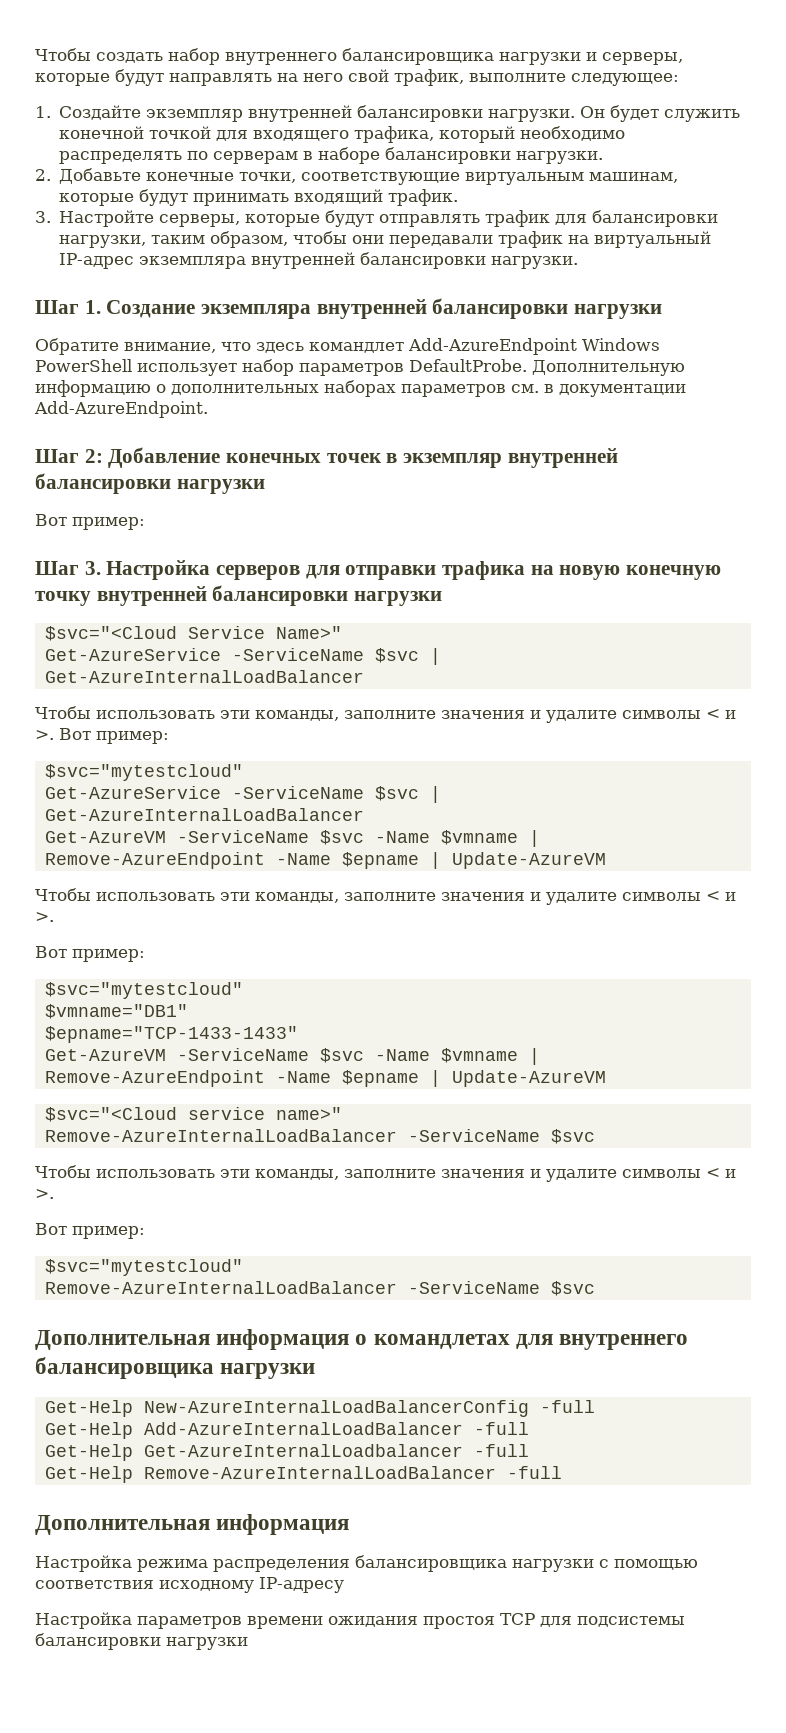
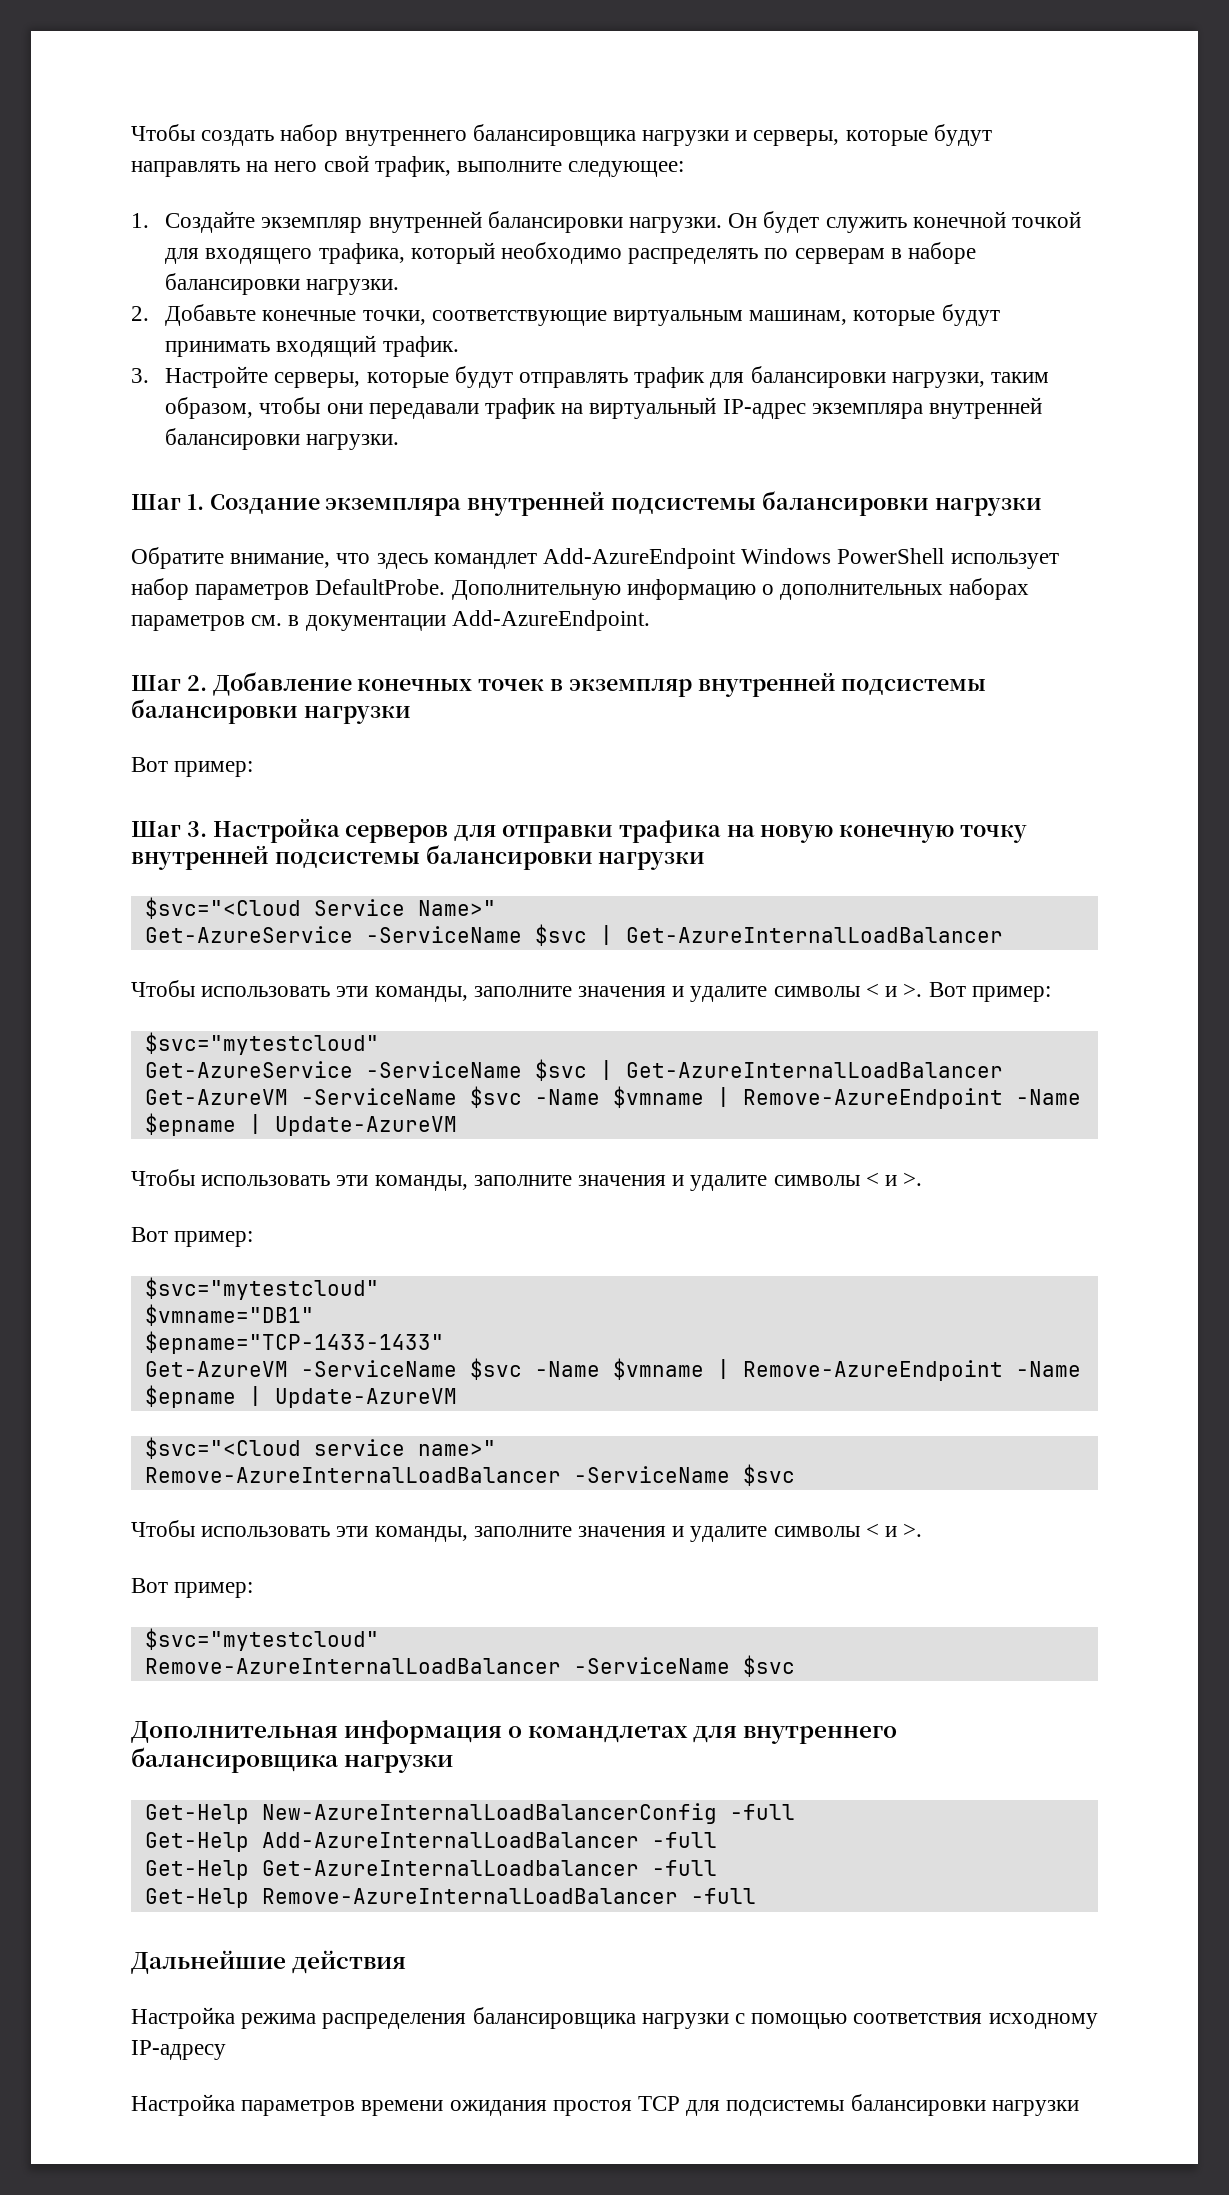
(427, 309) none -> [611,498,757,514] подсистемы
[84,449,103,463] 2: -> [186,675,207,691] 2.
(618, 458) none -> [841,679,987,695] подсистемы
(207, 596) none -> [274,852,420,868] подсистемы
[35,1514,350,1535] Дополнительная информация -> [131,1950,407,1974] Дальнейшие действия

